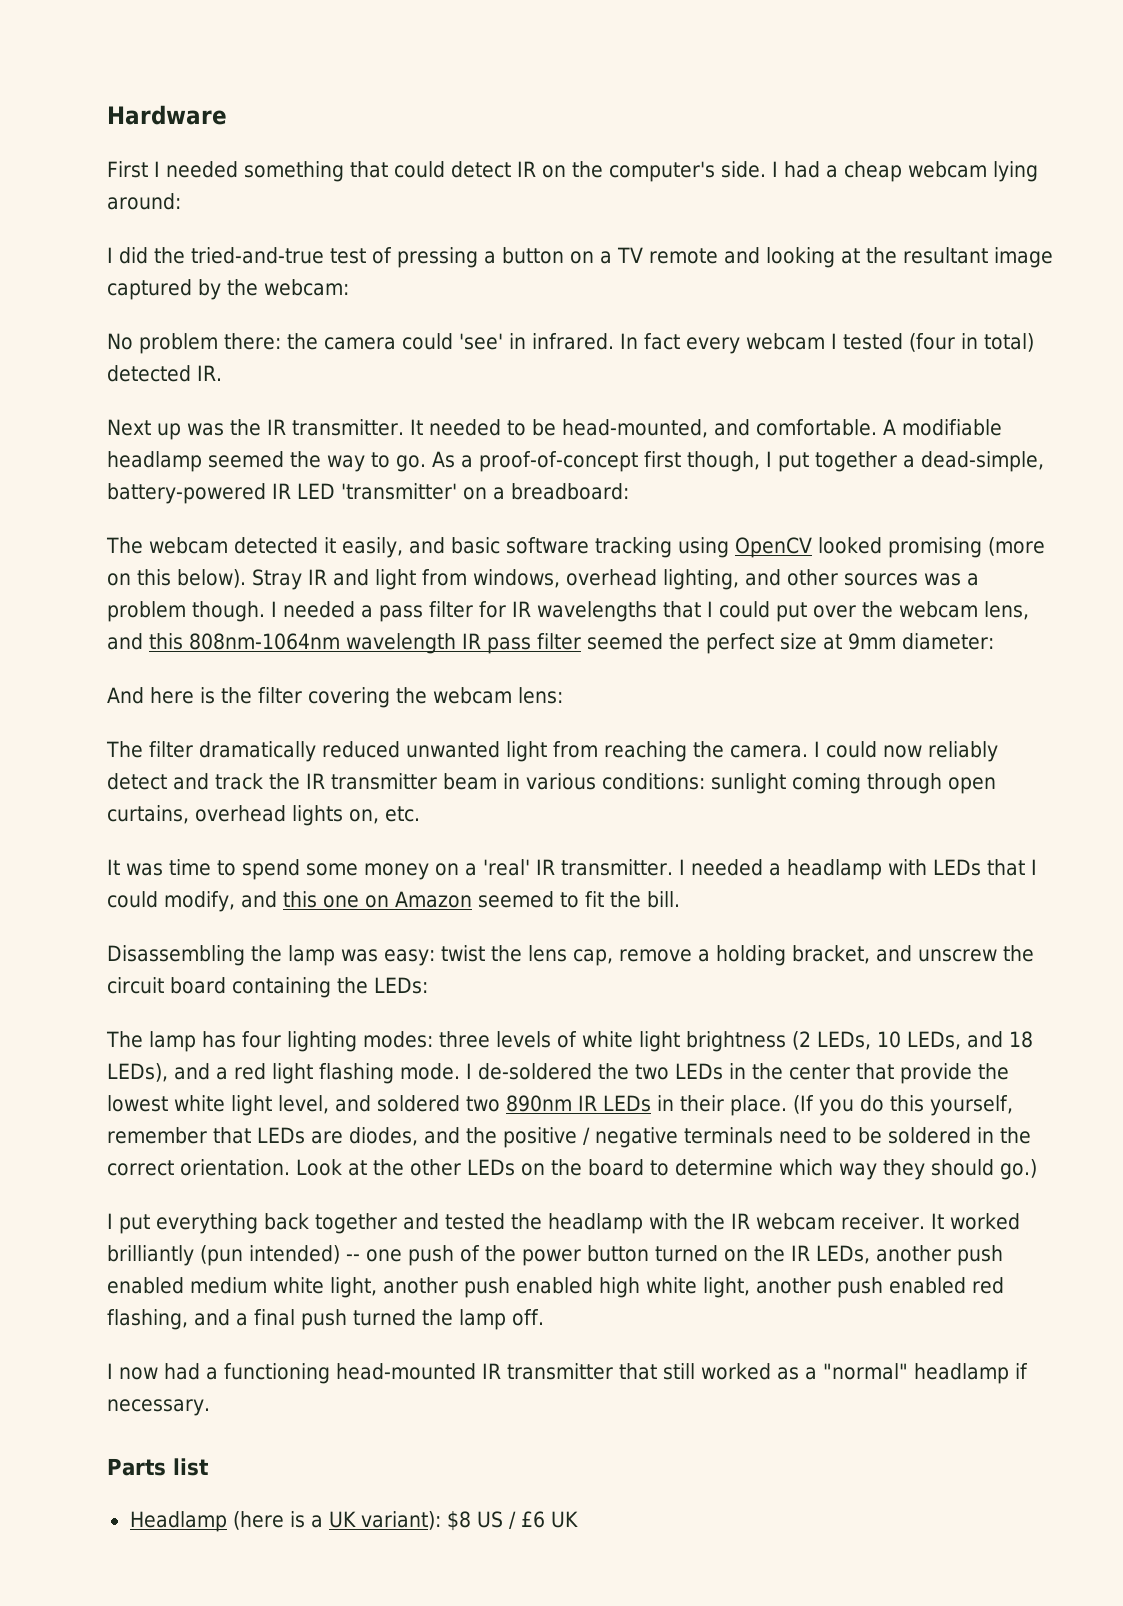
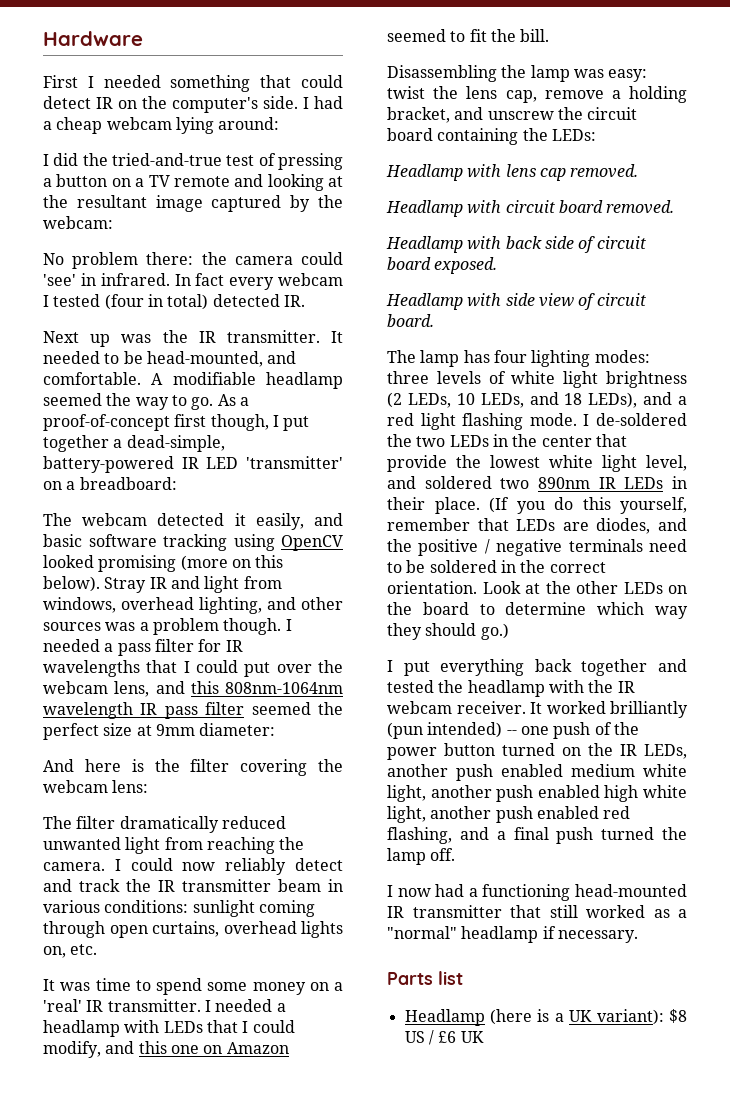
(428, 985) none -> [386,164,639,181] [386,200,675,217] [386,236,646,253] [387,257,498,274] [386,293,646,310] [387,314,434,327] // Headlamp with lens cap removed. // Headlamp with circuit board removed. // Headlamp with back side of circuit board exposed. // Headlamp with side view of circuit board.

